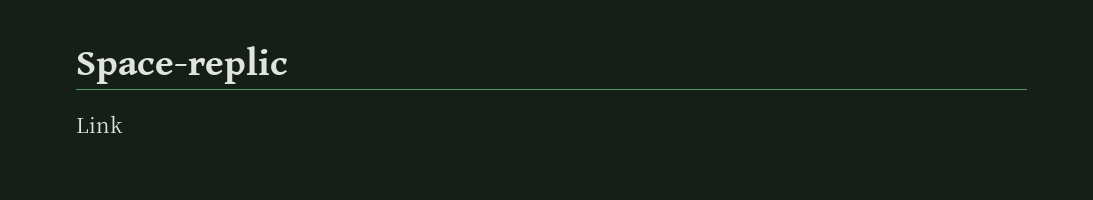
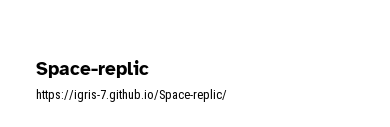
[76,115,123,133] Link -> [36,89,227,102] https://igris-7.github.io/Space-replic/

